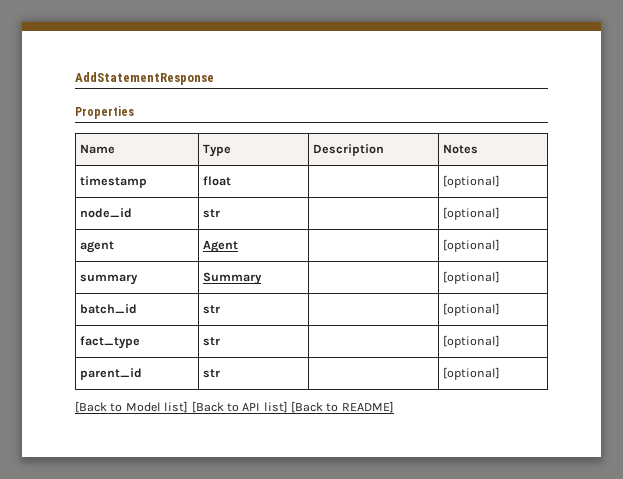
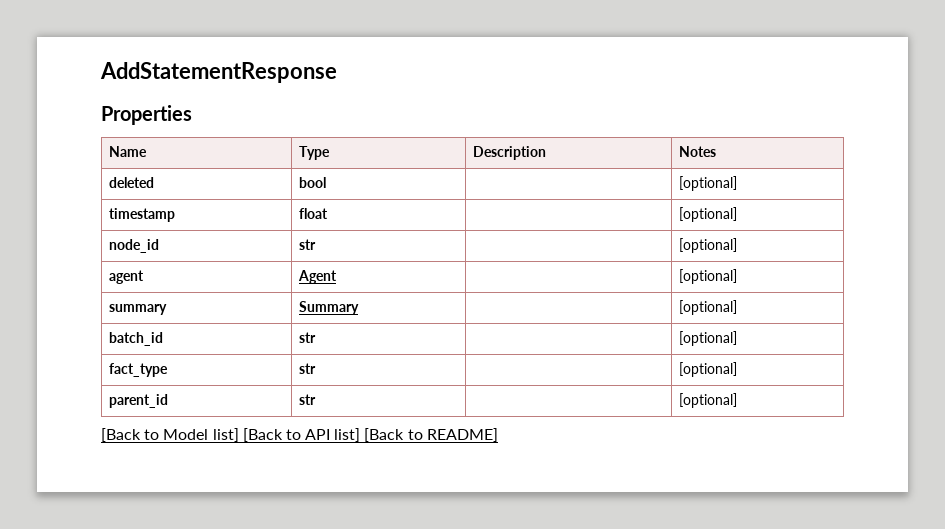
(479, 149) none -> [108,177,154,188] [298,177,326,188] [678,176,737,191] // deleted | bool | | [optional]

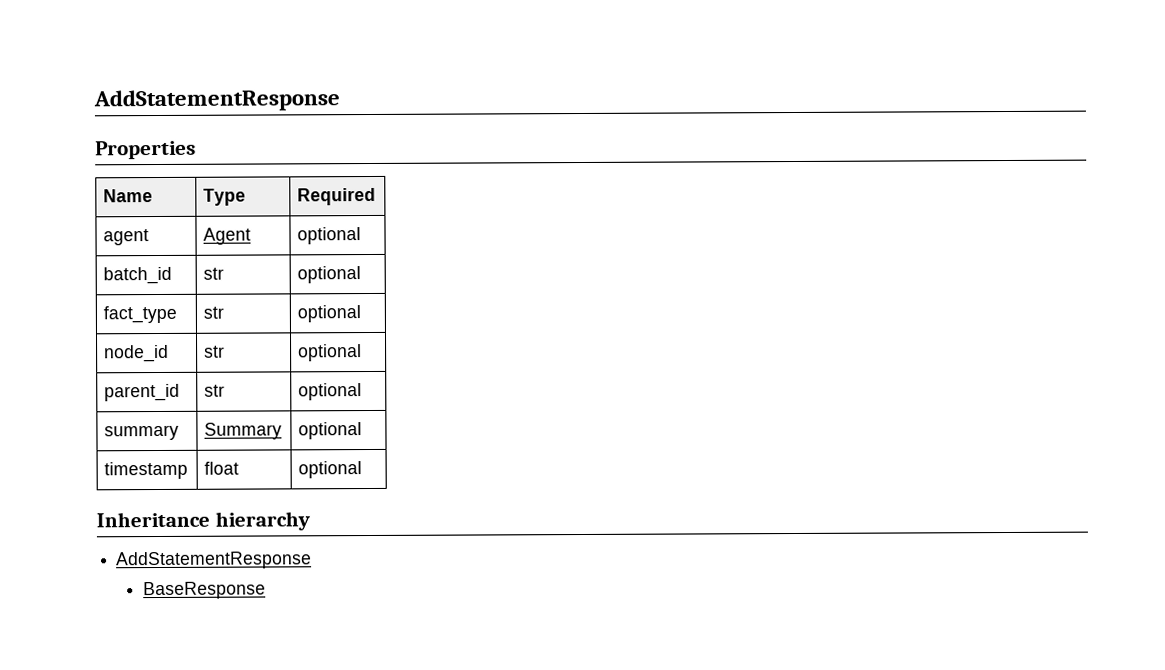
[472,146,546,160] [678,146,716,157] [108,177,154,188] [298,177,326,188] [678,176,737,191] [108,208,175,222] [298,208,328,219] [678,207,737,222] [108,239,159,253] [298,239,316,250] [678,238,737,253] [108,270,144,284] [297,270,337,284] [678,269,737,284] [108,304,167,315] [298,301,359,315] [678,300,737,315] [108,332,163,346] [298,332,316,343] [678,331,737,346] [108,363,168,377] [298,363,316,374] [678,362,737,377] [108,394,168,408] [298,394,316,405] [678,393,737,408] [101,428,498,442] Description | Notes // deleted | bool | | [optional] // timestamp | float | | [optional] // node_id | str | | [optional] // agent | Agent | | [optional] // summary | Summary | | [optional] // batch_id | str | | [optional] // fact_type | str | | [optional] // parent_id | str | | [optional] // [Back to Model list] [Back to API list] [Back to README] -> [297,187,377,206] [103,229,150,246] [203,227,252,245] [297,227,362,245] [103,266,173,285] [203,267,225,280] [297,266,362,284] [103,305,178,324] [203,306,225,319] [297,305,362,323] [104,344,170,363] [204,345,226,358] [298,344,363,362] [104,383,181,402] [204,384,226,397] [298,383,363,401] [104,424,180,441] [204,422,283,440] [298,422,363,440] [104,461,189,480] [204,461,240,475] [298,461,363,479] [96,511,310,531] [116,551,313,570] [142,581,266,600] Required // agent | Agent | optional // batch_id | str | optional // fact_type | str | optional // node_id | str | optional // parent_id | str | optional // summary | Summary | optional // timestamp | float | optional // Inheritance hierarchy // AddStatementResponse // BaseResponse

